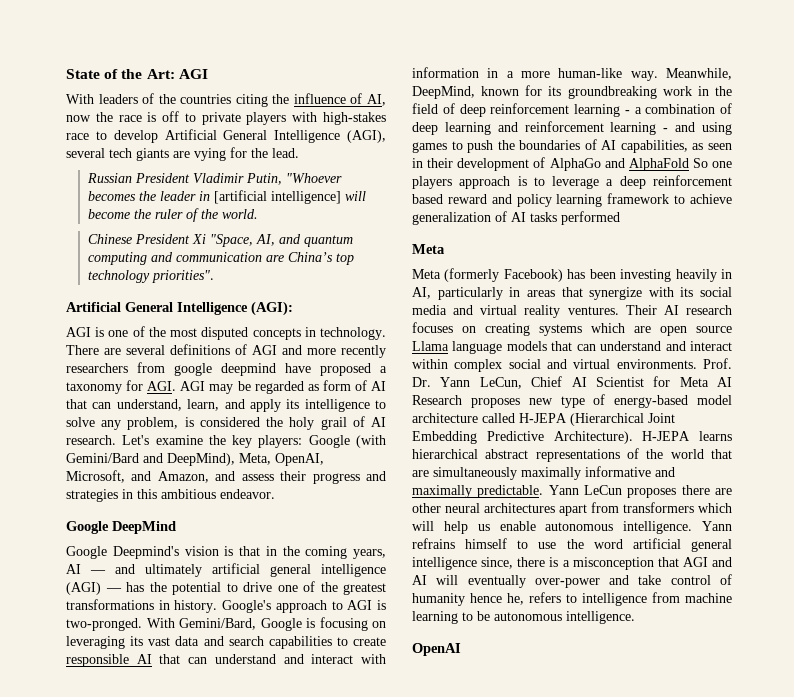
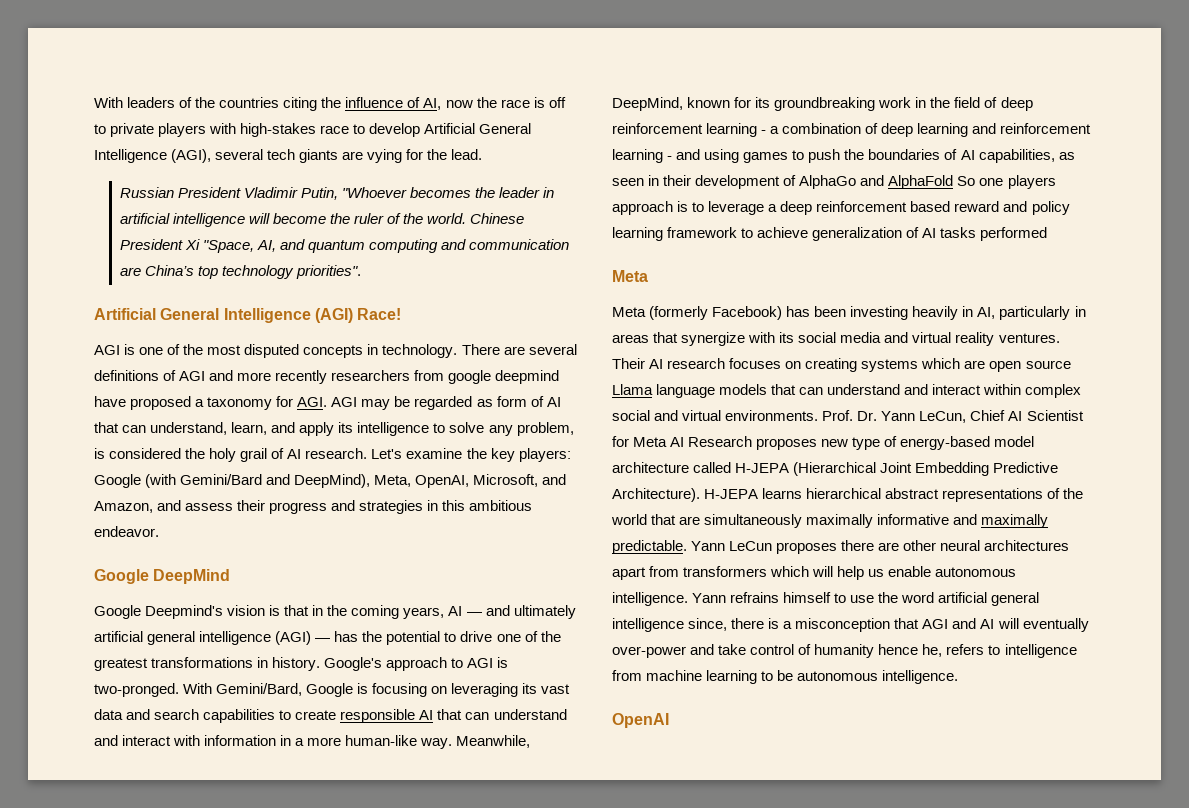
[66,69,208,79] State of the Art: AGI // -> (94, 102) none
[214,190,342,204] [artificial intelligence] -> [119,213,245,227] artificial intelligence
(259, 214) // -> (467, 218) none
[251,301,293,316] (AGI): -> [314,308,402,323] (AGI) Race!

